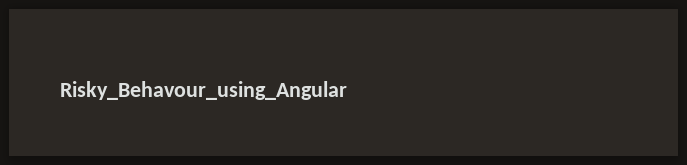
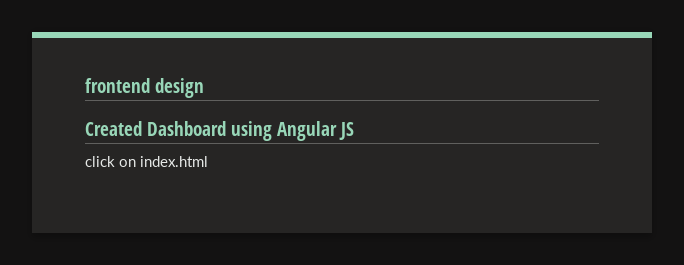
[60,81,347,100] Risky_Behavour_using_Angular -> [85,78,204,98] [85,121,354,141] [85,156,208,167] frontend design // Created Dashboard using Angular JS // click on index.html

